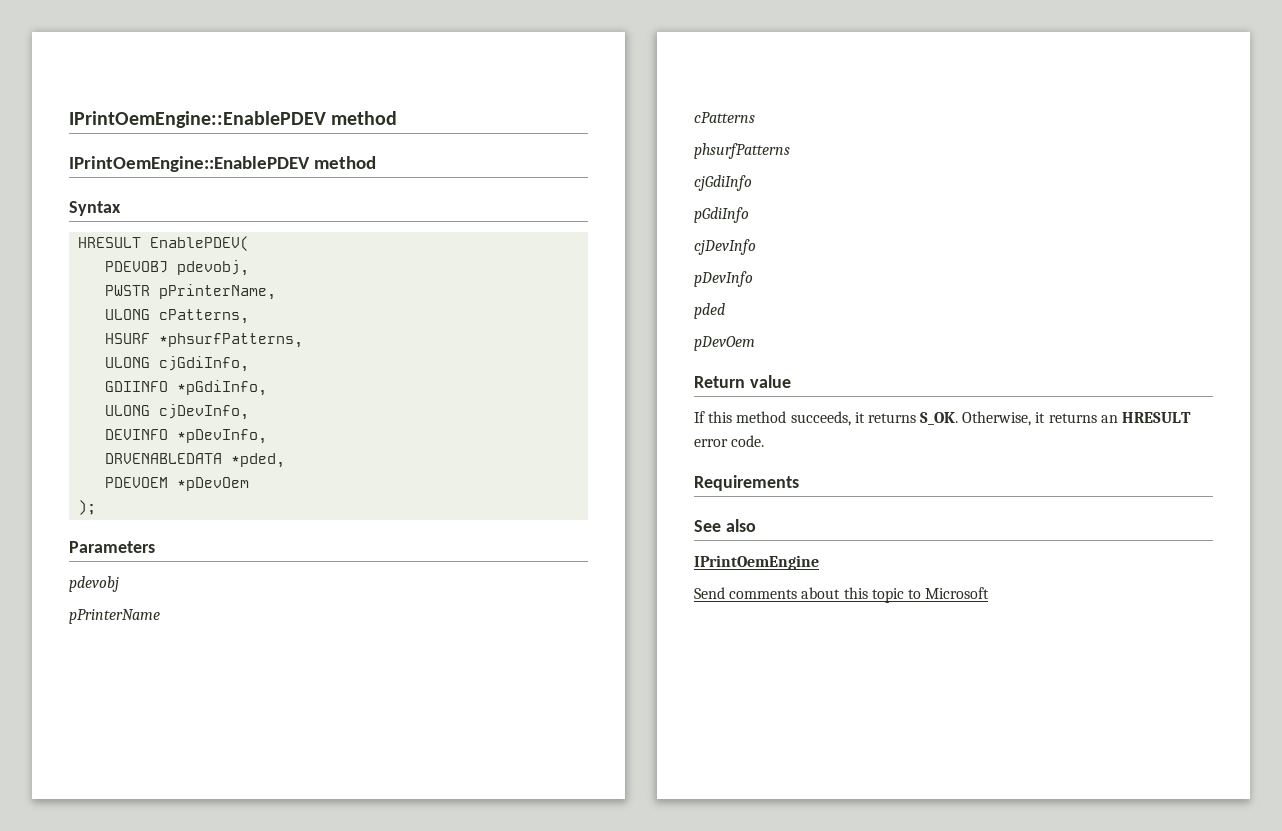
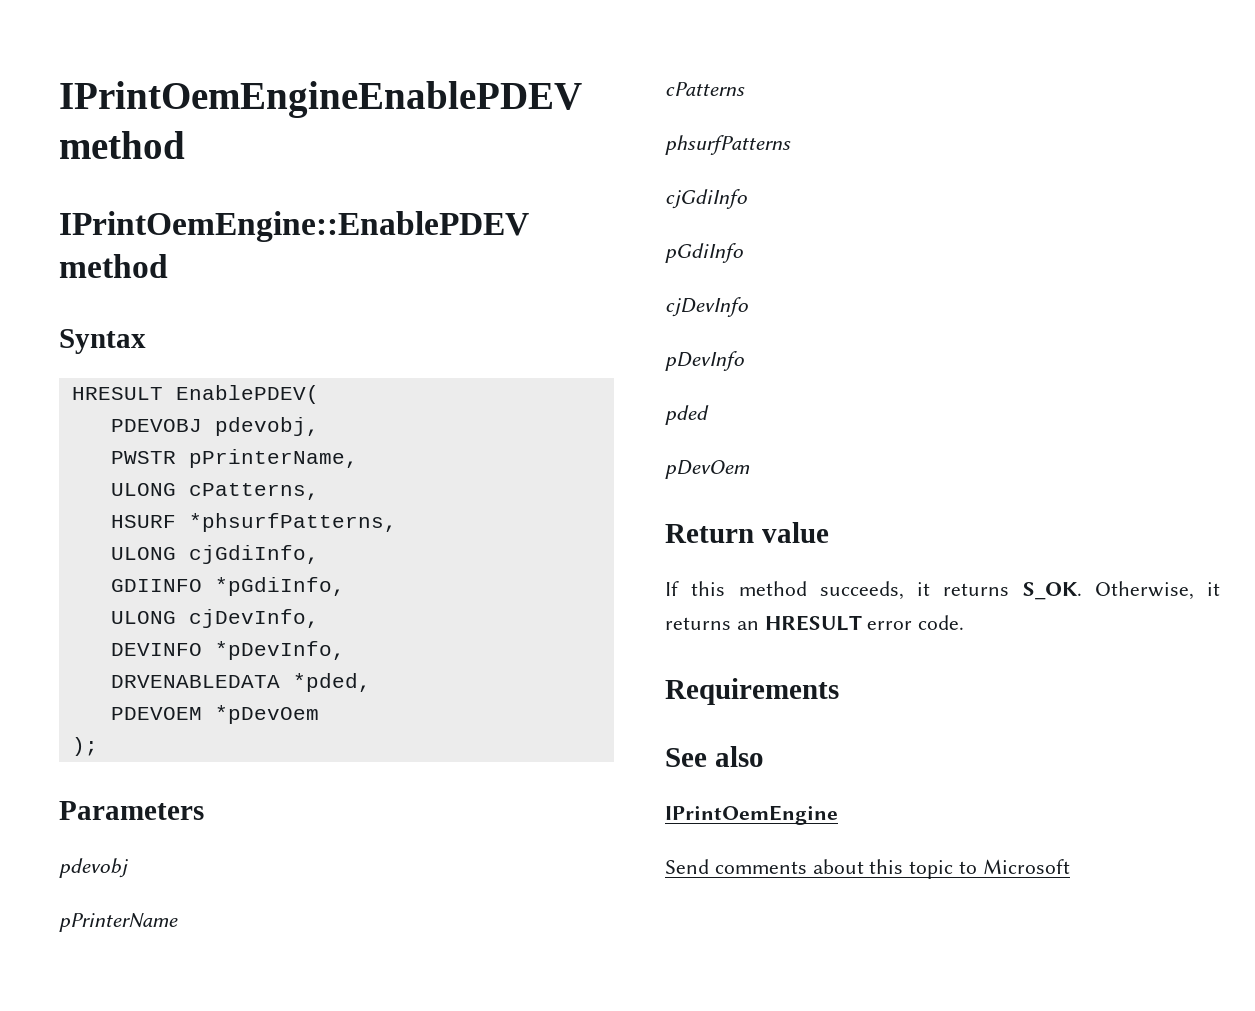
[69,111,326,128] IPrintOemEngine::EnablePDEV -> [59,81,582,118] IPrintOemEngineEnablePDEV

